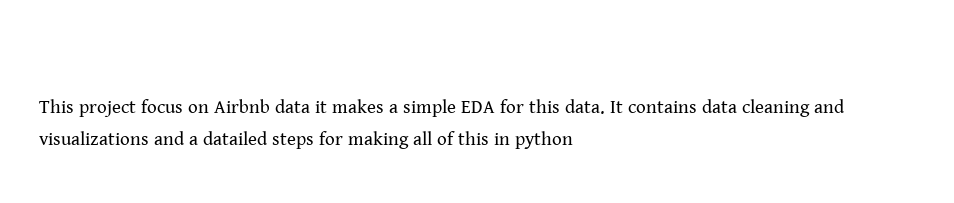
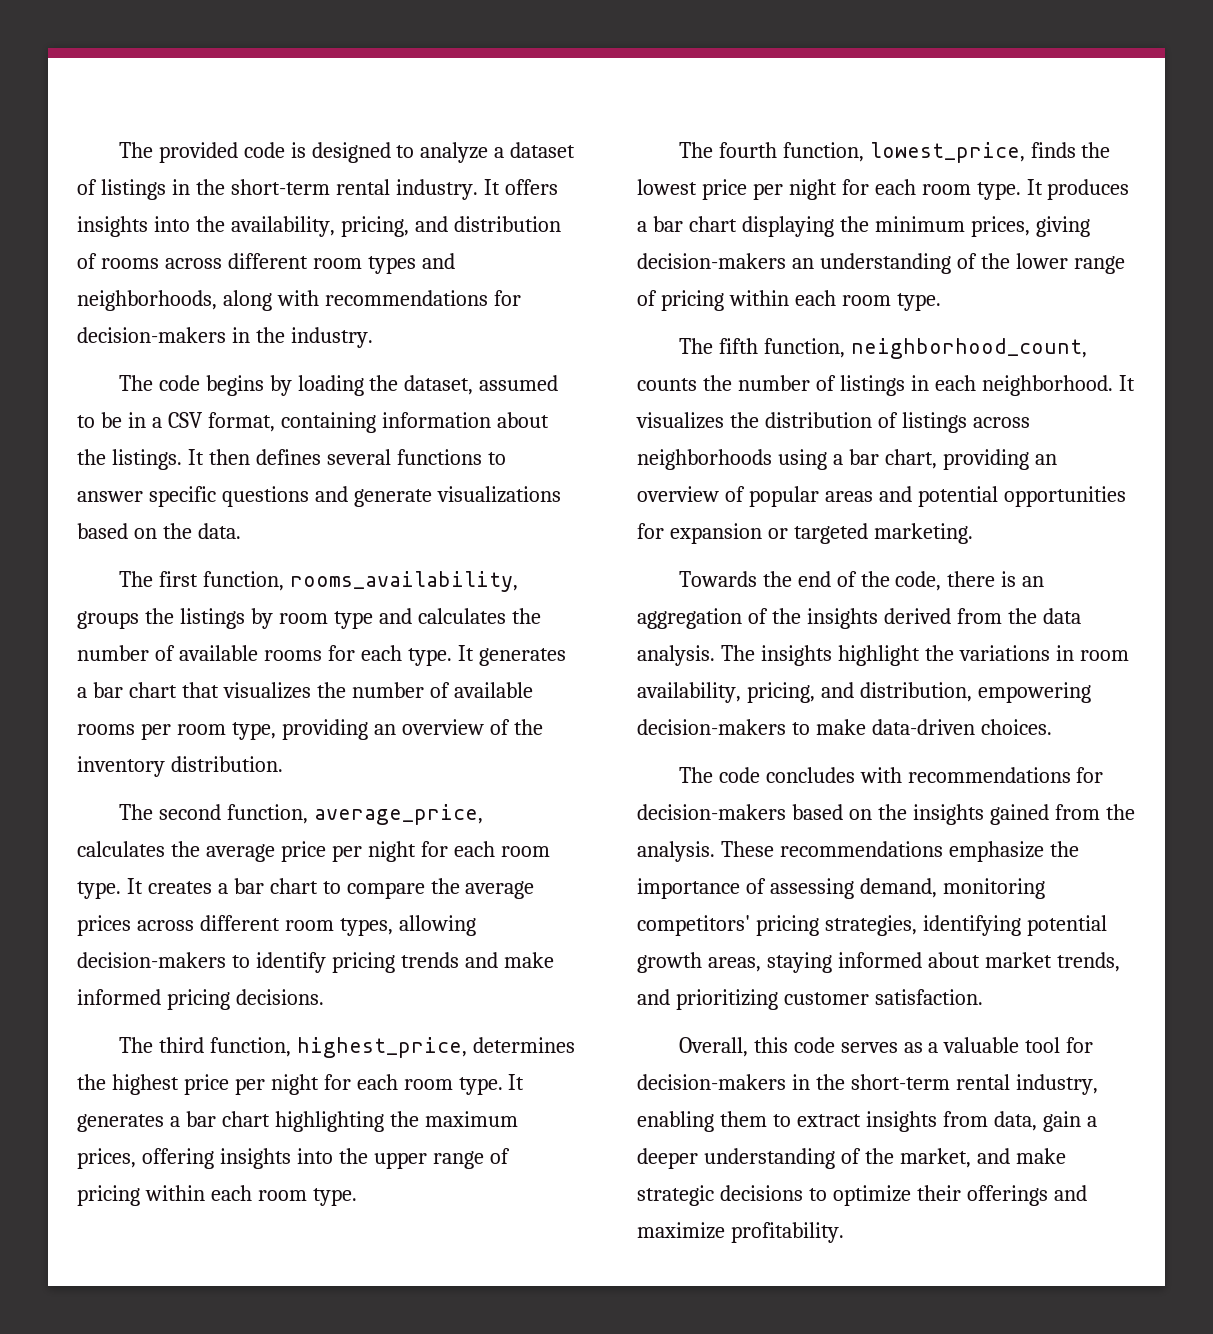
[39,99,845,117] [39,131,573,149] This project focus on Airbnb data it makes a simple EDA for this data. It contains data cleaning and visualizations and a datailed steps for making all of this in python -> [118,142,576,163] [77,179,558,200] [77,216,561,237] [77,253,455,274] [77,290,521,311] [77,327,373,348] [118,375,559,396] [77,412,549,433] [77,449,506,470] [77,486,561,507] [77,523,241,539] [118,571,518,592] [77,608,541,629] [77,645,566,666] [77,682,533,699] [77,719,543,740] [77,756,283,777] [118,804,483,825] [77,841,550,862] [77,878,535,899] [77,915,476,936] [77,952,554,973] [77,989,324,1010] [118,1037,575,1058] [77,1074,525,1095] [77,1111,518,1132] [77,1148,510,1169] [77,1185,357,1206] [678,142,1111,163] [637,179,1130,200] [637,216,1090,237] [637,253,1125,274] [637,290,941,311] [678,338,1087,359] [637,375,1135,396] [636,412,1030,433] [637,449,1057,470] [637,486,1126,507] [637,523,973,544] [678,571,1045,591] [637,608,1081,629] [637,645,1129,666] [637,682,1091,703] [637,719,1052,735] [678,767,1104,783] [637,804,1135,825] [637,841,1079,862] [637,878,1045,899] [637,915,1107,936] [637,952,1120,973] [637,989,983,1010] [678,1037,1094,1057] [637,1074,1098,1095] [637,1111,1097,1132] [637,1148,1066,1169] [637,1185,1087,1206] [637,1222,844,1243] The provided code is designed to analyze a dataset of listings in the short-term rental industry. It offers insights into the availability, pricing, and distribution of rooms across different room types and neighborhoods, along with recommendations for decision-makers in the industry. // The code begins by loading the dataset, assumed to be in a CSV format, containing information about the listings. It then defines several functions to answer specific questions and generate visualizations based on the data. // The first function, rooms_availability, groups the listings by room type and calculates the number of available rooms for each type. It generates a bar chart that visualizes the number of available rooms per room type, providing an overview of the inventory distribution. // The second function, average_price, calculates the average price per night for each room type. It creates a bar chart to compare the average prices across different room types, allowing decision-makers to identify pricing trends and make informed pricing decisions. // The third function, highest_price, determines the highest price per night for each room type. It generates a bar chart highlighting the maximum prices, offering insights into the upper range of pricing within each room type. // The fourth function, lowest_price, finds the lowest price per night for each room type. It produces a bar chart displaying the minimum prices, giving decision-makers an understanding of the lower range of pricing within each room type. // The fifth function, neighborhood_count, counts the number of listings in each neighborhood. It visualizes the distribution of listings across neighborhoods using a bar chart, providing an overview of popular areas and potential opportunities for expansion or targeted marketing. // Towards the end of the code, there is an aggregation of the insights derived from the data analysis. The insights highlight the variations in room availability, pricing, and distribution, empowering decision-makers to make data-driven choices. // The code concludes with recommendations for decision-makers based on the insights gained from the analysis. These recommendations emphasize the importance of assessing demand, monitoring competitors' pricing strategies, identifying potential growth areas, staying informed about market trends, and prioritizing customer satisfaction. // Overall, this code serves as a valuable tool for decision-makers in the short-term rental industry, enabling them to extract insights from data, gain a deeper understanding of the market, and make strategic decisions to optimize their offerings and maximize profitability.

